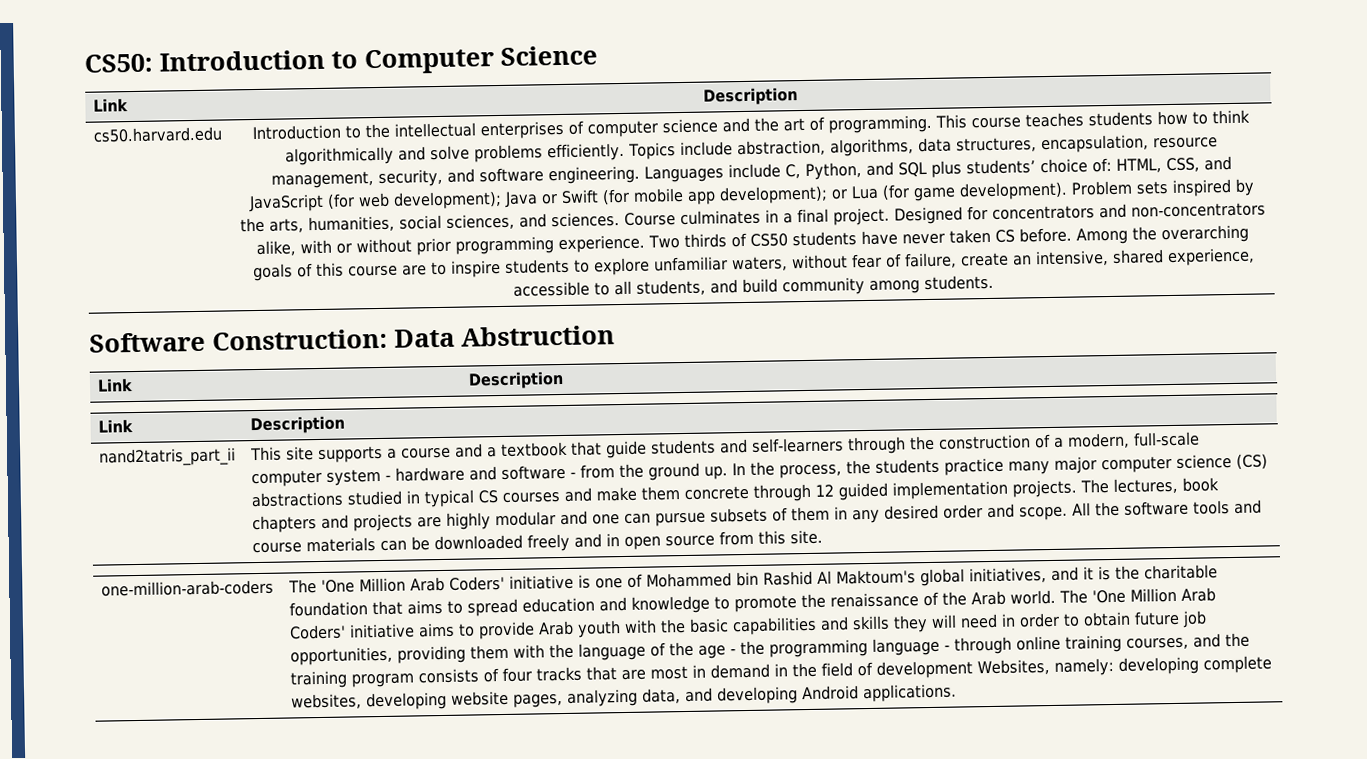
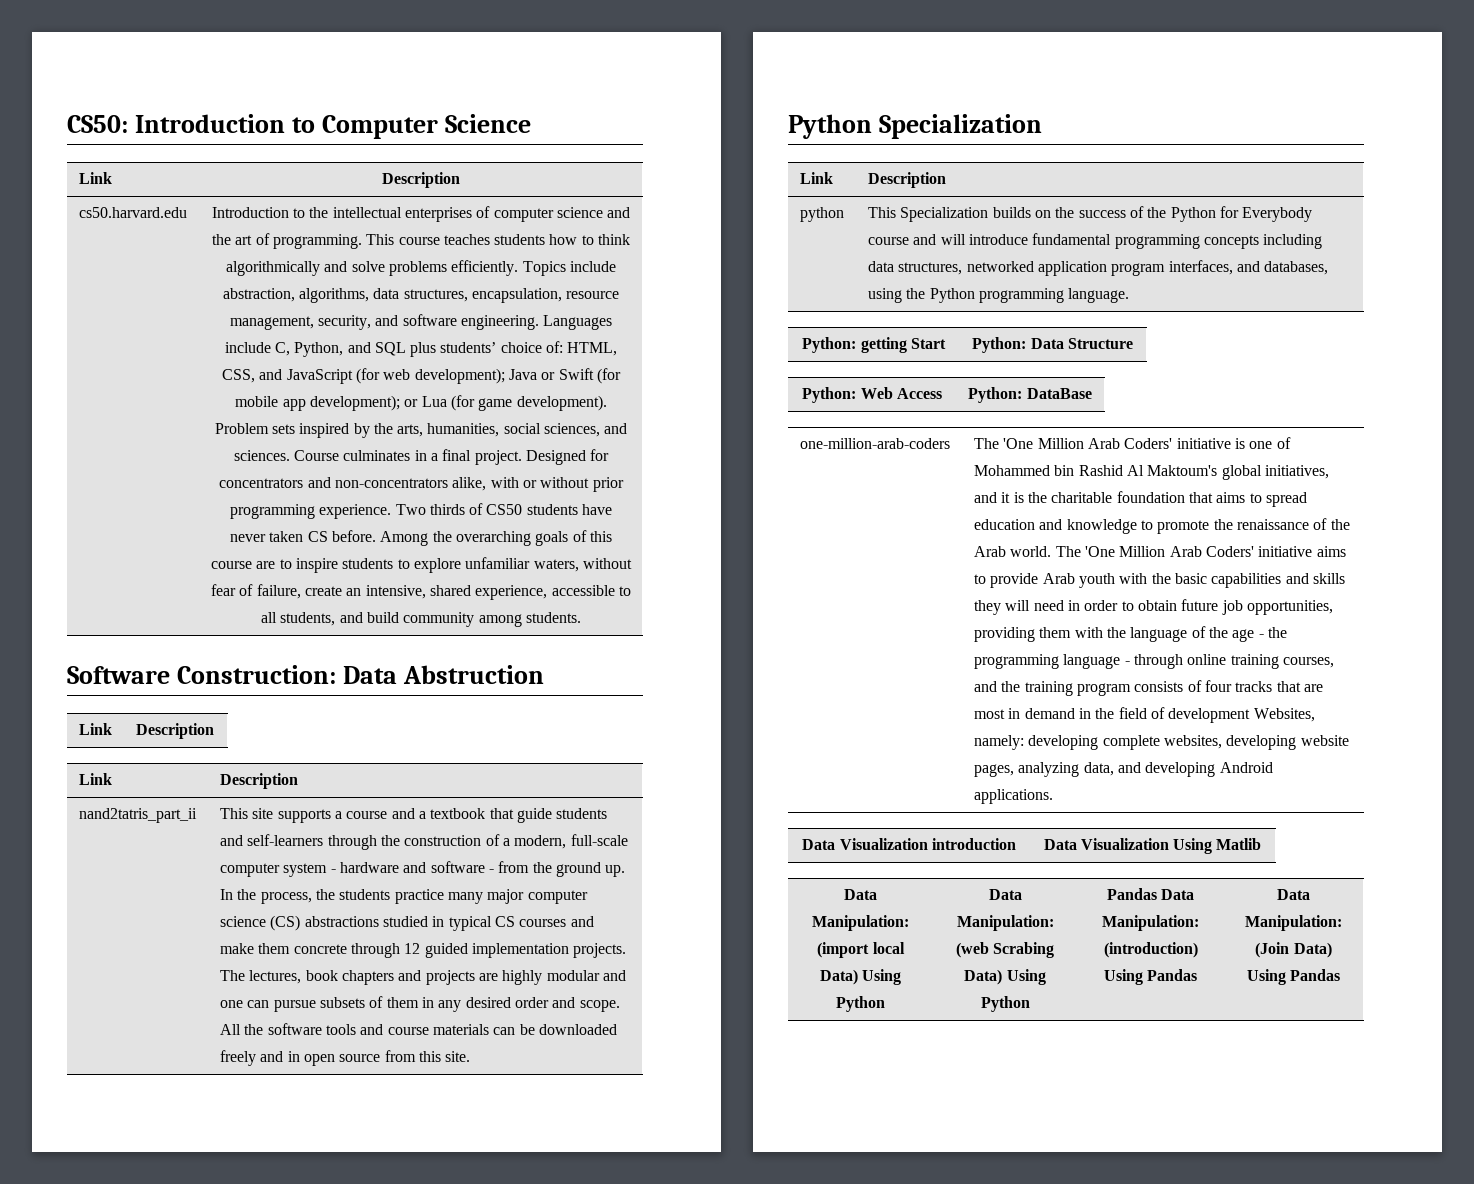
(823, 537) none -> [788,114,1043,139] [799,172,833,184] [867,172,946,188] [799,207,844,222] [867,206,1313,222] [867,233,1323,249] [867,260,1329,276] [867,288,1130,303] [802,337,946,353] [972,337,1133,353] [802,387,942,403] [968,387,1092,403] // Python Specialization // Link | Description // python | This Specialization builds on the success of the Python for Everybody course and will introduce fundamental programming concepts including data structures, networked application program interfaces, and databases, using the Python programming language. // Python: getting Start | Python: Data Structure // Python: Web Access | Python: DataBase
(957, 693) none -> [802,838,1016,850] [1043,838,1262,854] [844,889,877,900] [812,915,909,931] [817,942,905,958] [819,969,902,985] [836,996,885,1012] [988,889,1022,900] [956,915,1054,931] [955,942,1055,958] [964,969,1046,985] [980,996,1030,1012] [1106,888,1195,900] [1102,915,1199,931] [1103,942,1198,958] [1103,969,1198,985] [1277,889,1310,900] [1245,915,1342,931] [1255,942,1332,958] [1246,969,1341,985] // Data Visualization introduction | Data Visualization Using Matlib // Data Manipulation: (import local Data) Using Python | Data Manipulation: (web Scrabing Data) Using Python | Pandas Data Manipulation: (introduction) Using Pandas | Data Manipulation: (Join Data) Using Pandas

